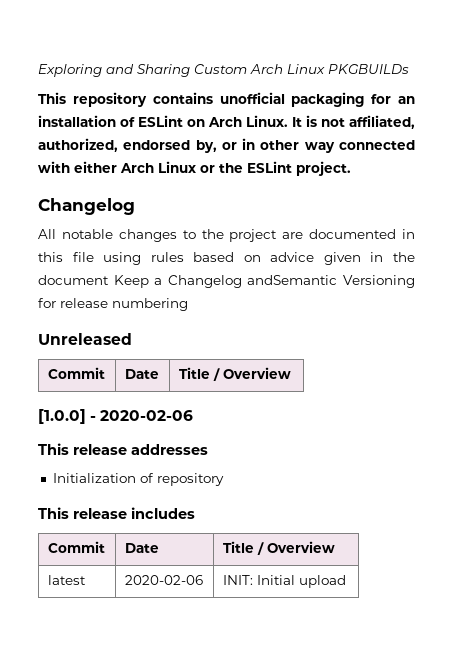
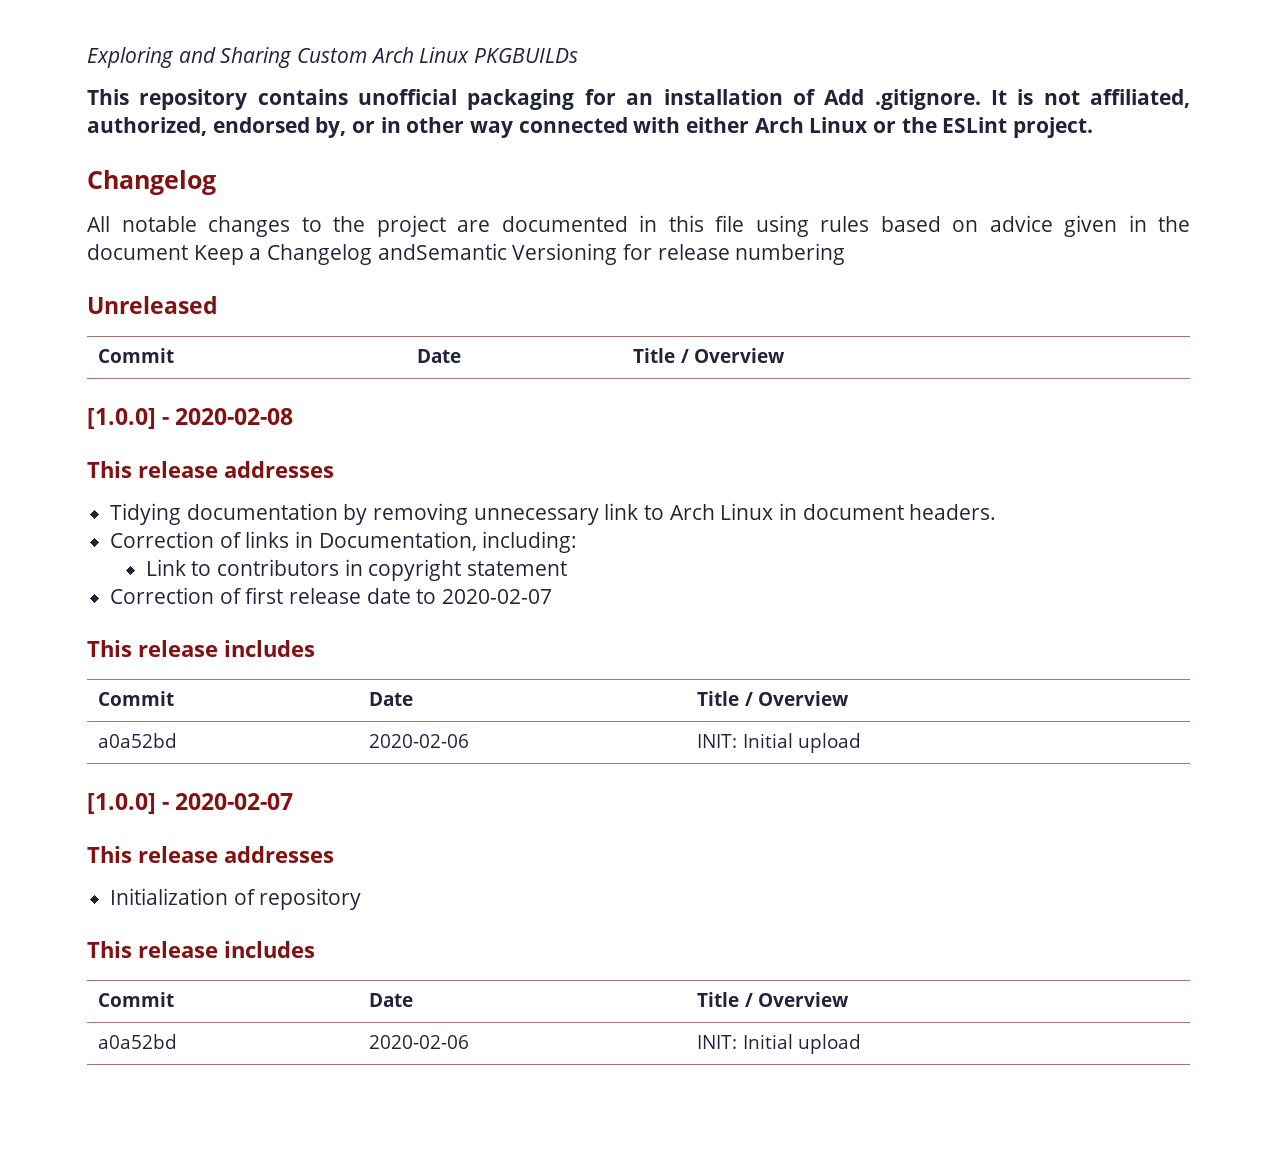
[138,115,288,127] ESLint on Arch Linux. -> [824,89,981,110] Add .gitignore.
[100,410,194,421] 2020-02-06 -> [175,408,294,425] [87,461,334,478] [110,503,997,525] [110,531,578,553] [145,559,568,581] [110,587,553,604] [87,640,315,657] [98,691,175,706] [369,692,414,706] [697,691,849,706] [98,733,178,748] [369,734,470,748] [697,733,861,753] [87,793,294,814] 2020-02-08 // This release addresses // Tidying documentation by removing unnecessary link to Arch Linux in document headers. // Correction of links in Documentation, including: // Link to contributors in copyright statement // Correction of first release date to 2020-02-07 // This release includes // Commit | Date | Title / Overview // a0a52bd | 2020-02-06 | INIT: Initial upload // [1.0.0] - 2020-02-07
[47,575,86,585] latest -> [98,1034,178,1049] a0a52bd

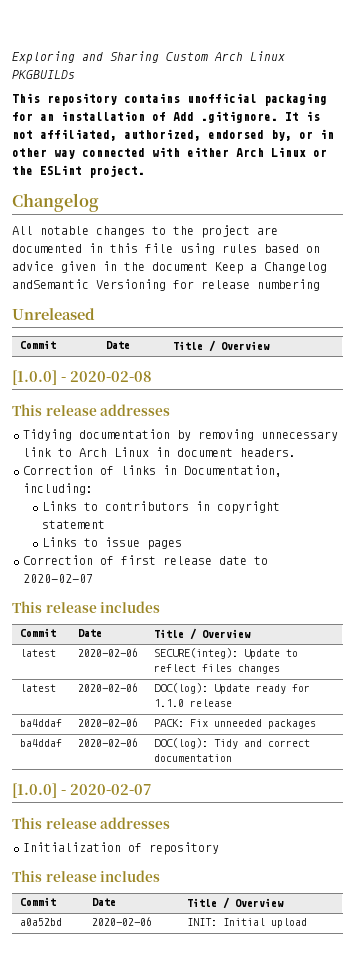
[145,559,186,576] Link -> [42,501,78,511] Links
(568, 568) none -> [42,537,183,550] // Links to issue pages
[98,733,178,748] [369,734,470,748] [697,733,861,753] a0a52bd | 2020-02-06 | INIT: Initial upload -> [19,649,56,657] [77,648,138,657] [153,648,298,659] [153,664,280,674] [19,684,56,692] [77,683,138,692] [153,683,310,694] [153,699,232,707] [19,719,62,727] [77,718,138,727] [153,719,316,729] [19,739,62,747] [77,738,138,747] [153,738,310,749] [153,754,232,762] latest | 2020-02-06 | SECURE(integ): Update to reflect files changes // latest | 2020-02-06 | DOC(log): Update ready for 1.1.0 release // ba4ddaf | 2020-02-06 | PACK: Fix unneeded packages // ba4ddaf | 2020-02-06 | DOC(log): Tidy and correct documentation

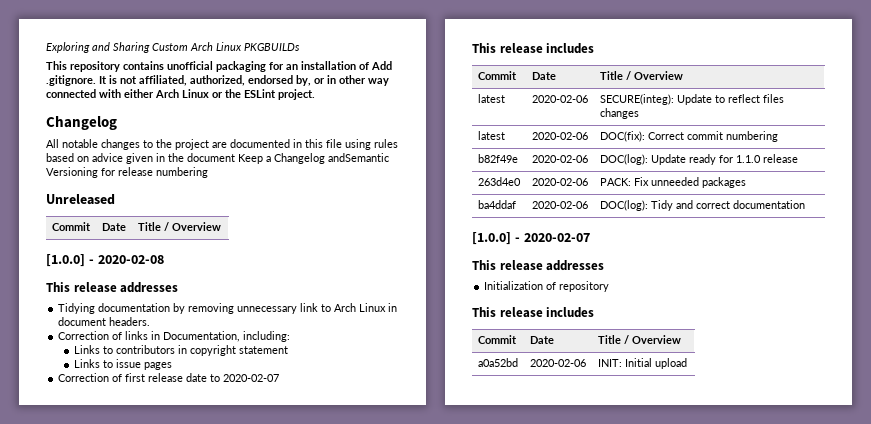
(138, 687) none -> [599,131,778,142] [477,154,518,163] [531,155,588,163] | DOC(fix): Correct commit numbering // b82f49e | 2020-02-06
[19,719,62,727] ba4ddaf -> [477,177,521,186] 263d4e0

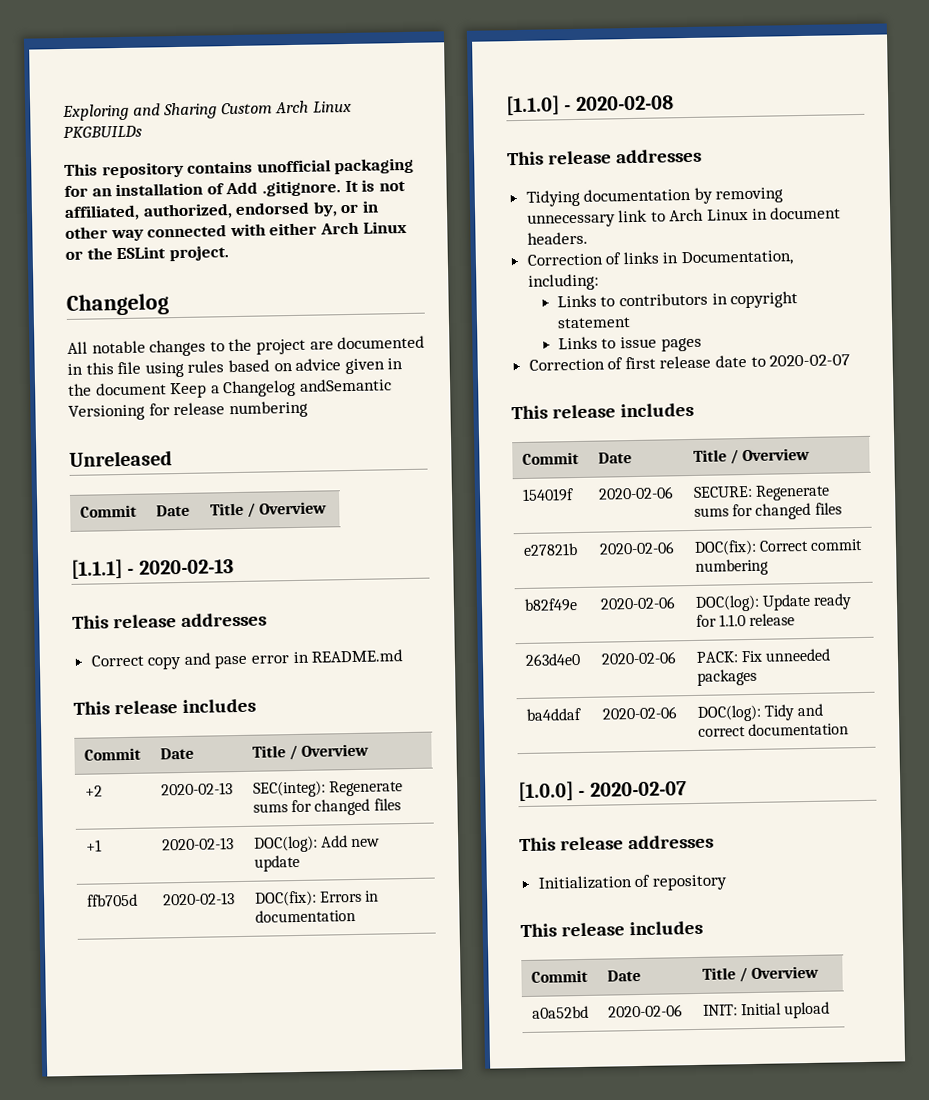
[46,254,85,267] [1.0.0] -> [71,559,234,579] [72,612,267,629] [90,649,404,670] [73,698,256,715] [83,747,141,761] [159,747,194,760] [251,743,370,761] [84,785,103,797] [160,782,233,796] [252,780,404,798] [252,798,401,816] [85,839,102,852] [161,837,234,851] [253,835,381,853] [253,854,300,872] [86,893,138,907] [162,892,235,906] [253,890,380,907] [254,908,356,923] [506,95,560,116] [1.1.1] - 2020-02-13 // This release addresses // Correct copy and pase error in README.md // This release includes // Commit | Date | Title / Overview // +2 | 2020-02-13 | SEC(integ): Regenerate sums for changed files // +1 | 2020-02-13 | DOC(log): Add new update // ffb705d | 2020-02-13 | DOC(fix): Errors in documentation // [1.1.0]
[477,94,505,103] [531,95,588,103] [599,94,784,105] [599,108,639,119] [477,131,505,140] latest | 2020-02-06 | SECURE(integ): Update to reflect files changes // latest -> [521,488,574,502] [597,486,674,500] [692,484,831,501] [693,502,842,520] [522,543,578,556] 154019f | 2020-02-06 | SECURE: Regenerate sums for changed files // e27821b

